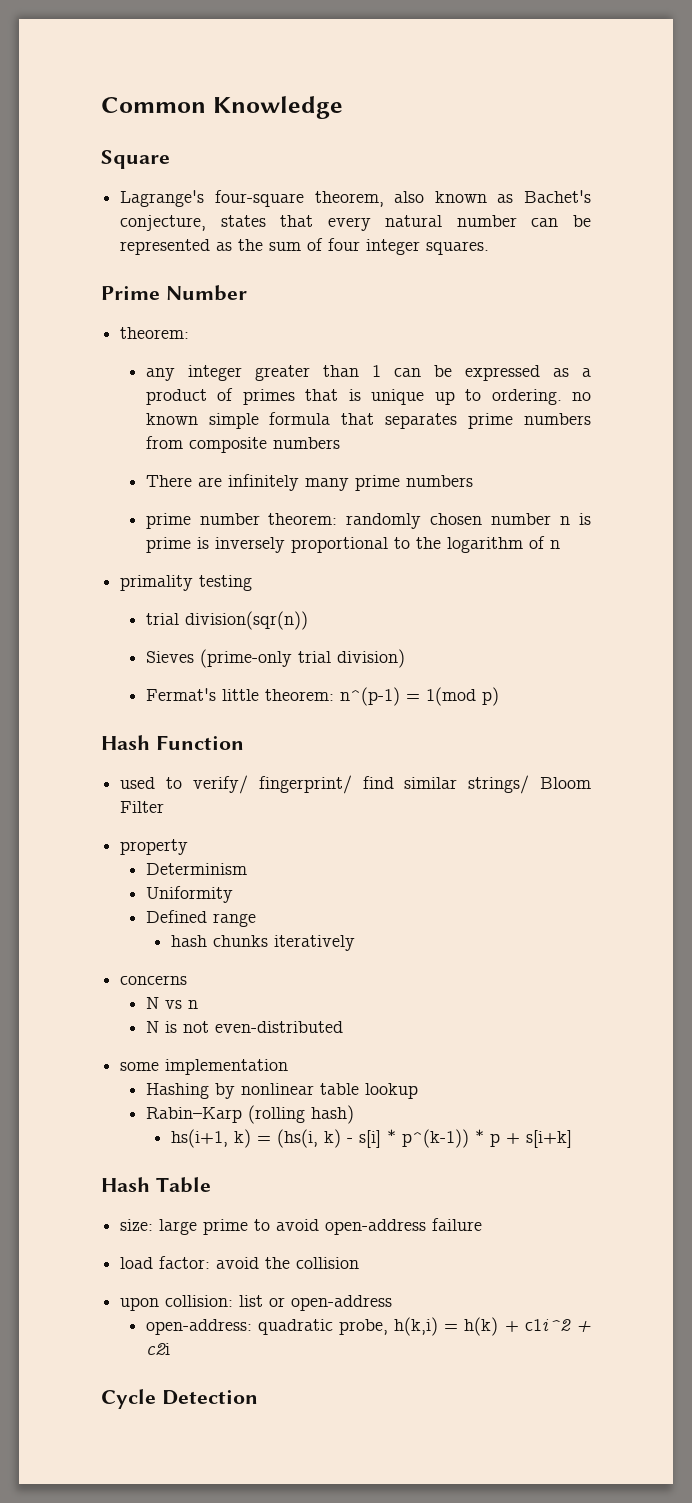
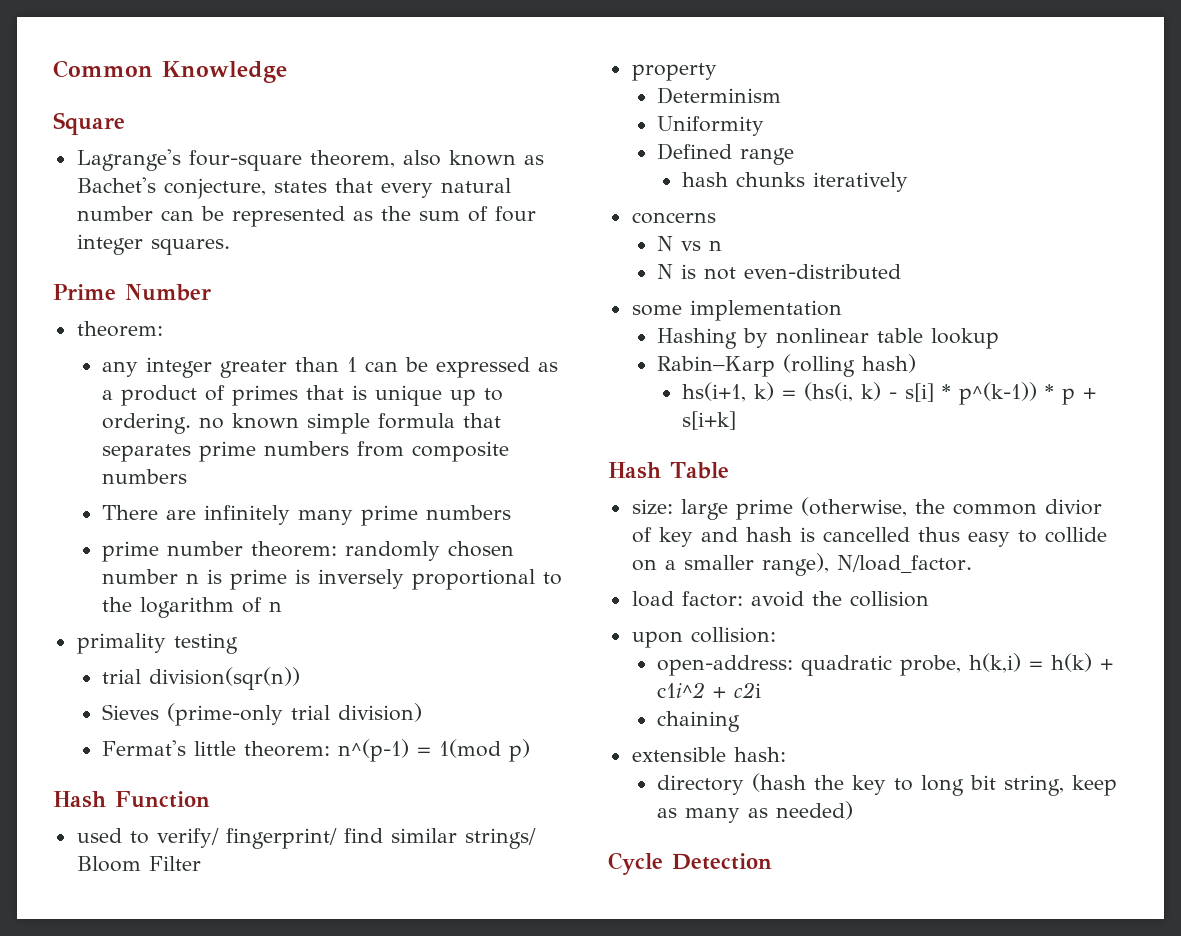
[254,1218,483,1235] to avoid open-address failure -> [800,497,1102,517] [631,527,1107,547] [631,553,972,576] (otherwise, the common divior of key and hash is cancelled thus easy to collide on a smaller range), N/load_factor.
[239,1295,393,1311] list or open-address -> (776, 635) none
(170, 1349) none -> [656,711,740,732] [631,747,786,762] [656,773,1117,796] [656,801,853,823] // chaining // extensible hash: // directory (hash the key to long bit string, keep as many as needed)

